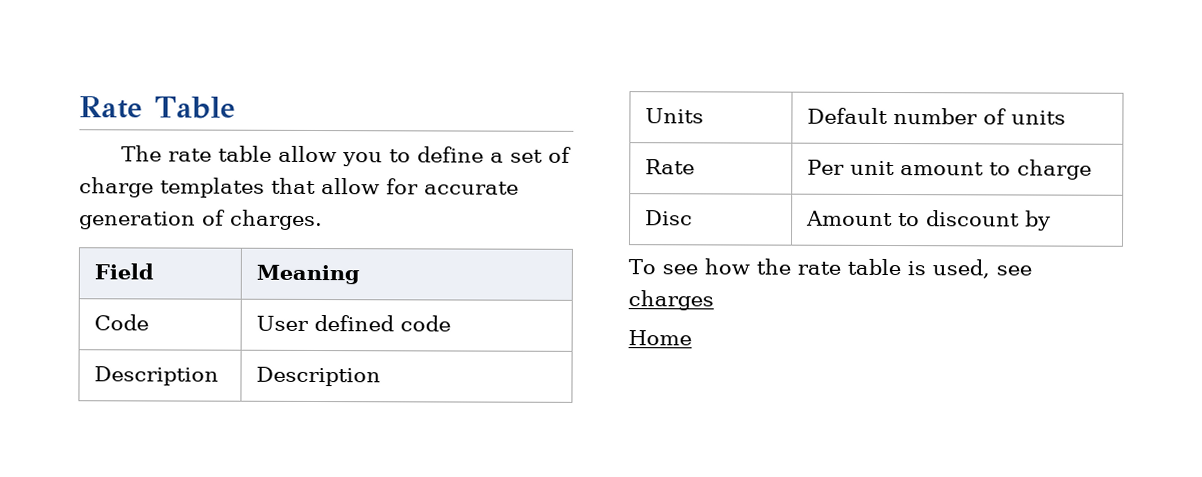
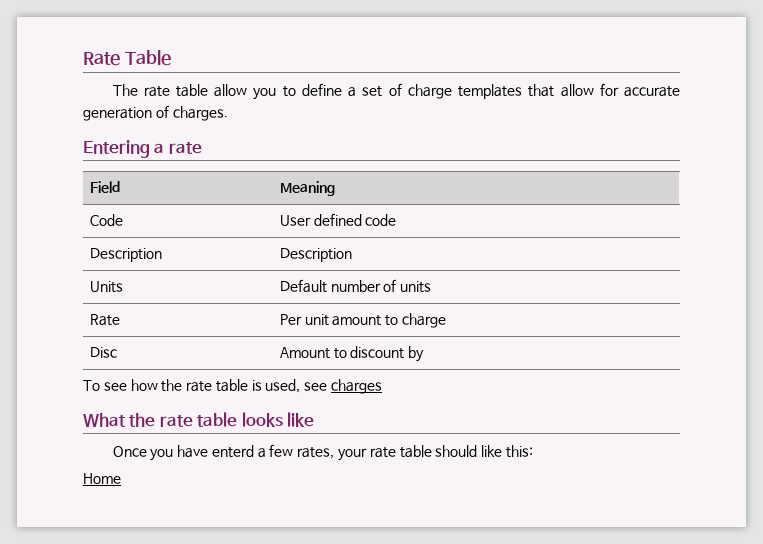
(323, 220) none -> [83,140,202,158] // Entering a rate
(714, 300) none -> [83,412,315,427] [112,444,533,461] // What the rate table looks like // Once you have enterd a few rates, your rate table should like this:

